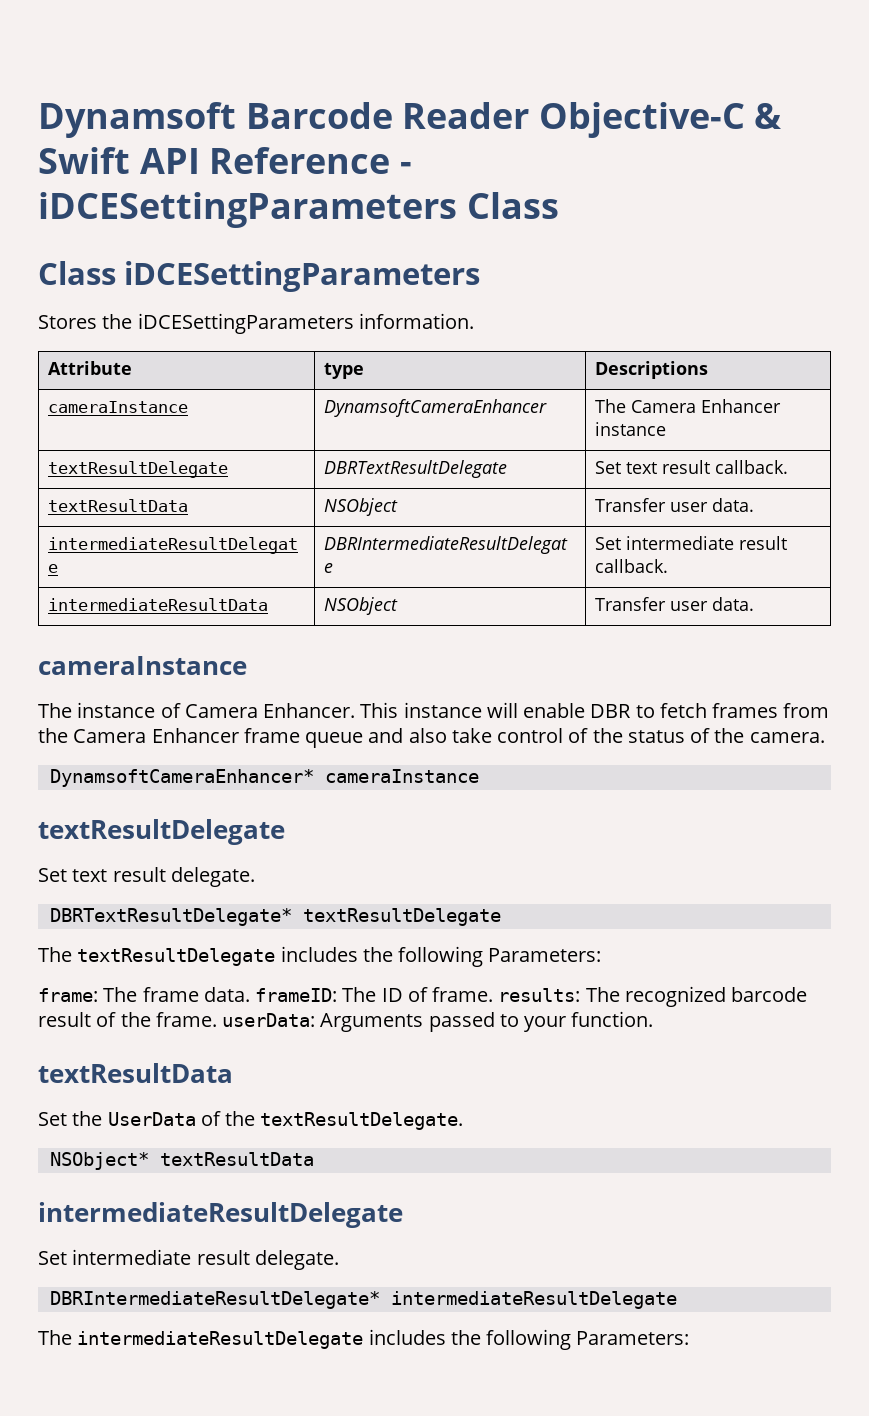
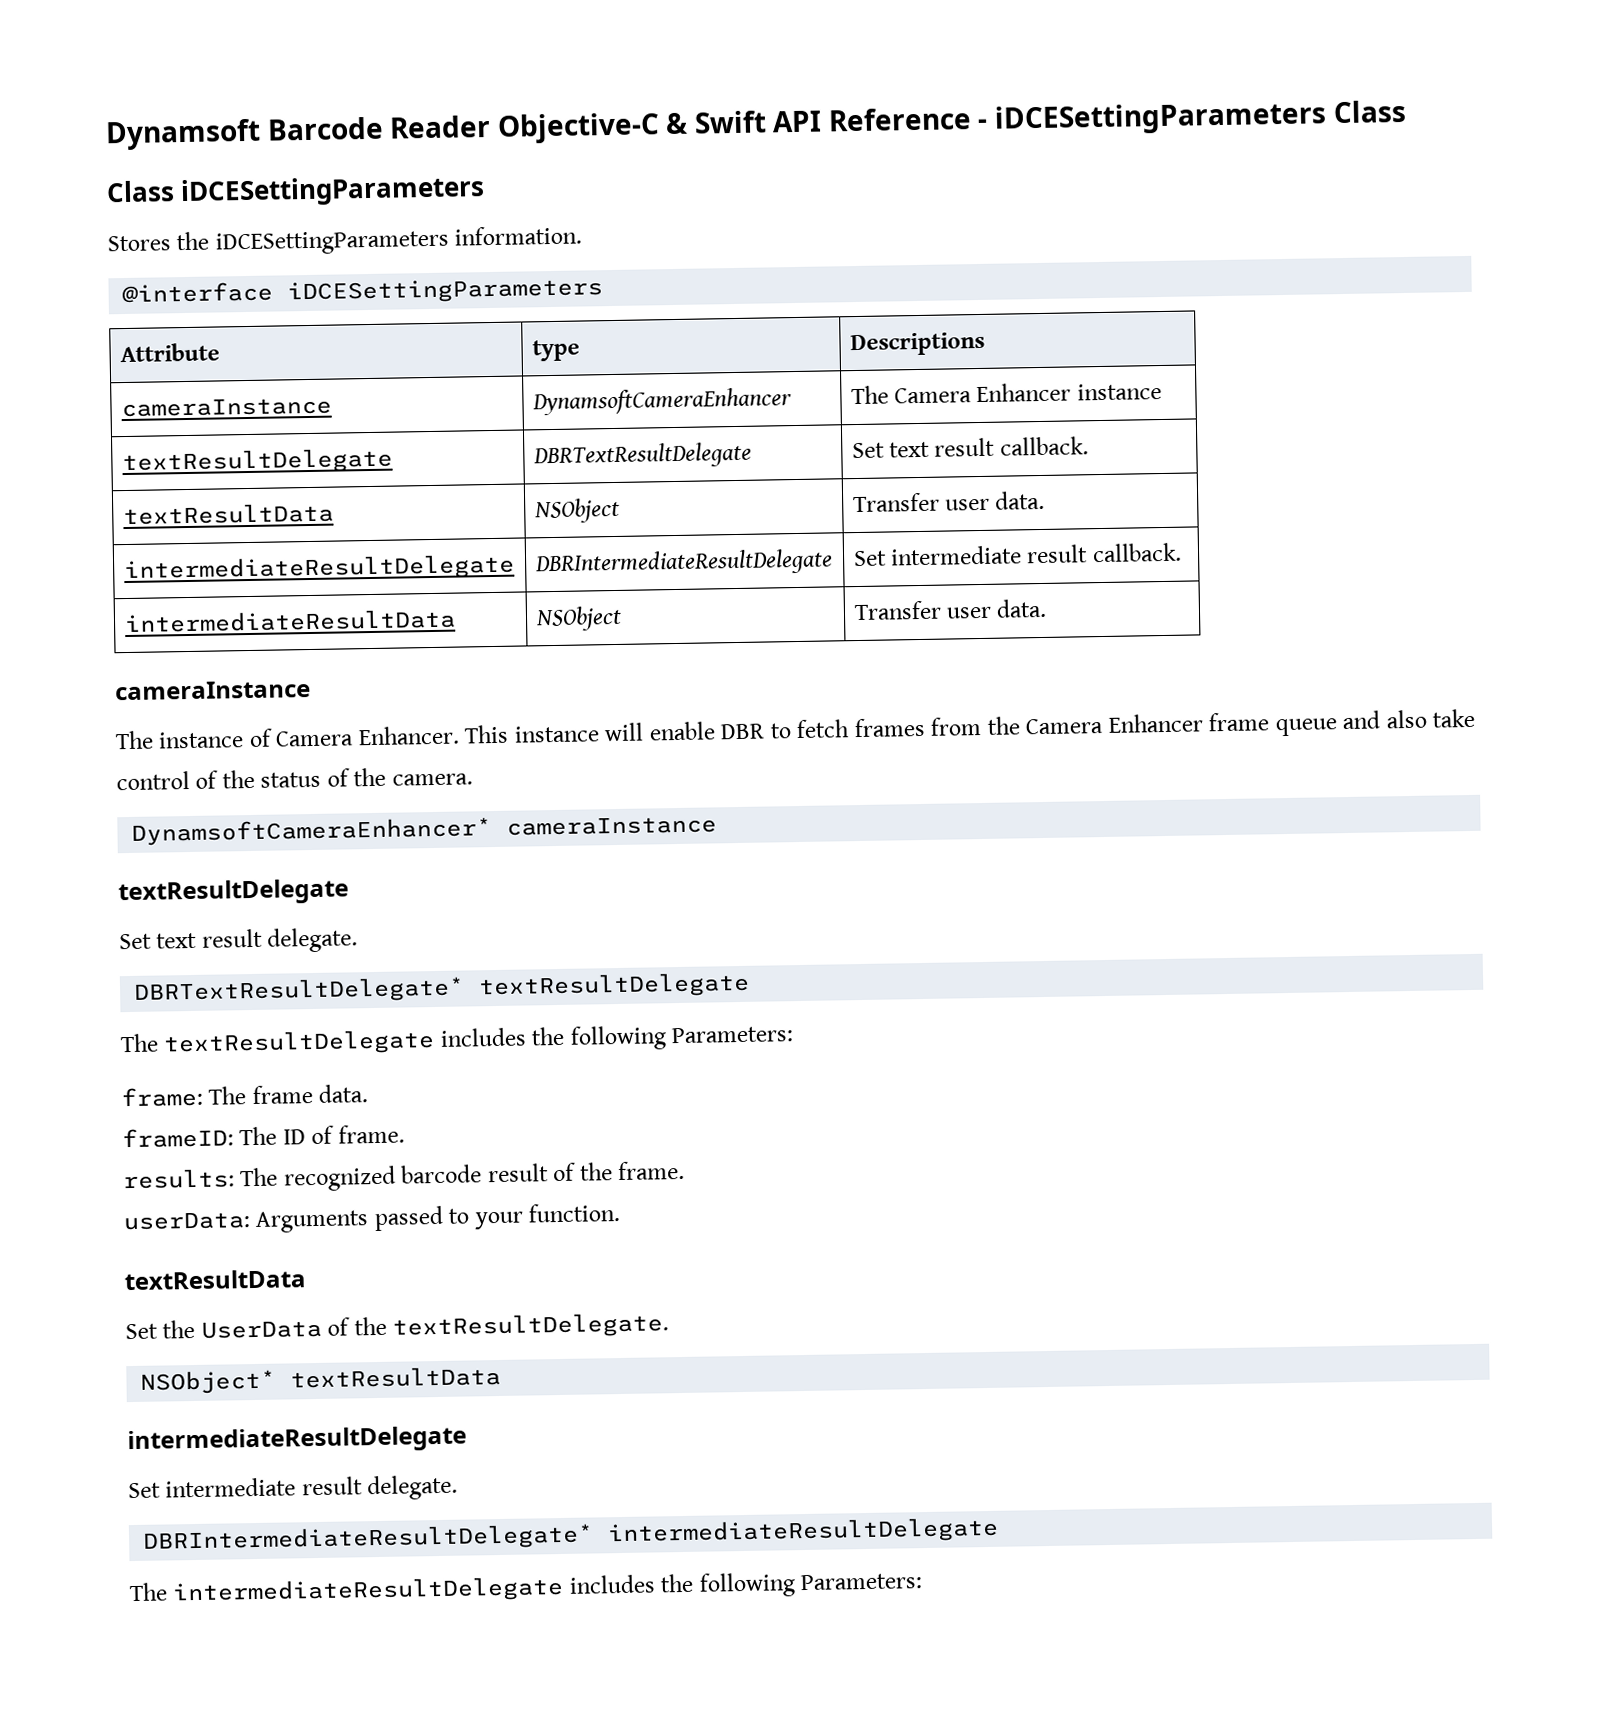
(474, 321) none -> [122,277,604,305] // @interface iDCESettingParameters
(250, 994) none -> (369, 1093) //
(494, 994) none -> (405, 1134) //
(217, 1019) none -> (686, 1170) //

